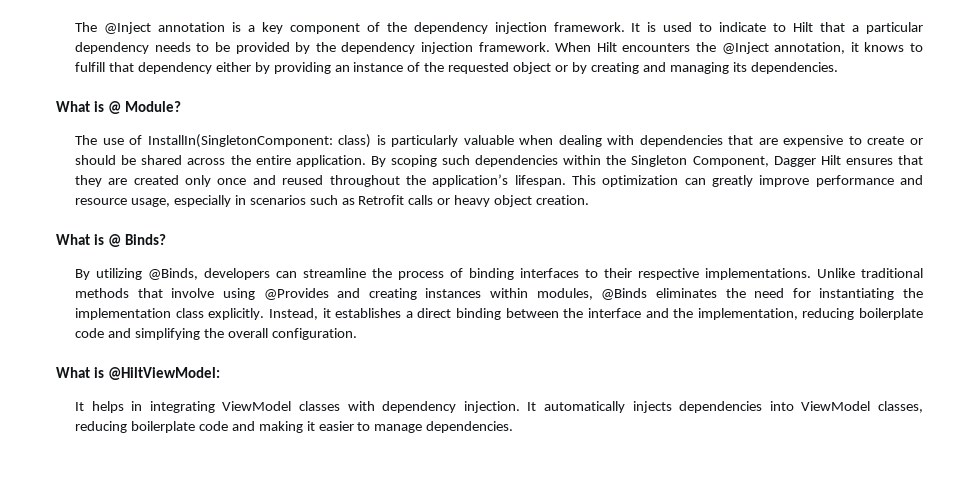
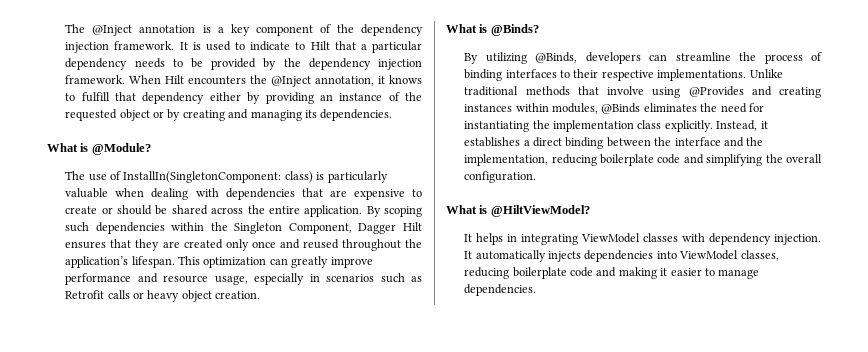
[107,101,181,114] @ Module? -> [91,143,151,155] @Module?
[107,234,166,247] @ Binds? -> [490,24,539,36] @Binds?
[107,367,220,380] @HiltViewModel: -> [490,205,590,217] @HiltViewModel?

